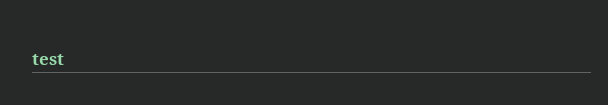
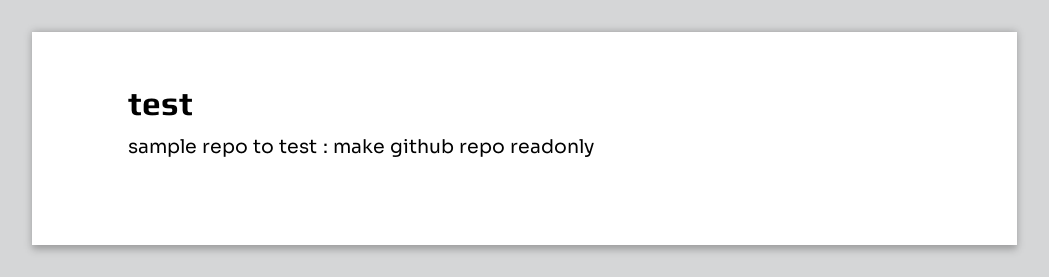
[32,54,64,65] test -> [128,94,193,116] [128,138,595,157] test // sample repo to test : make github repo readonly

